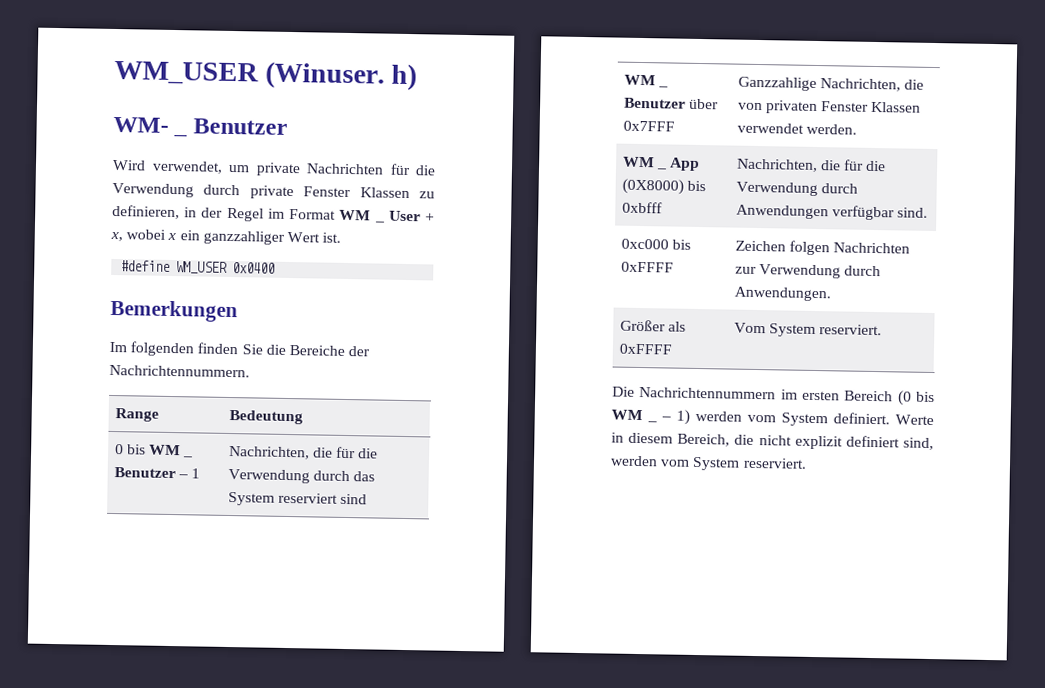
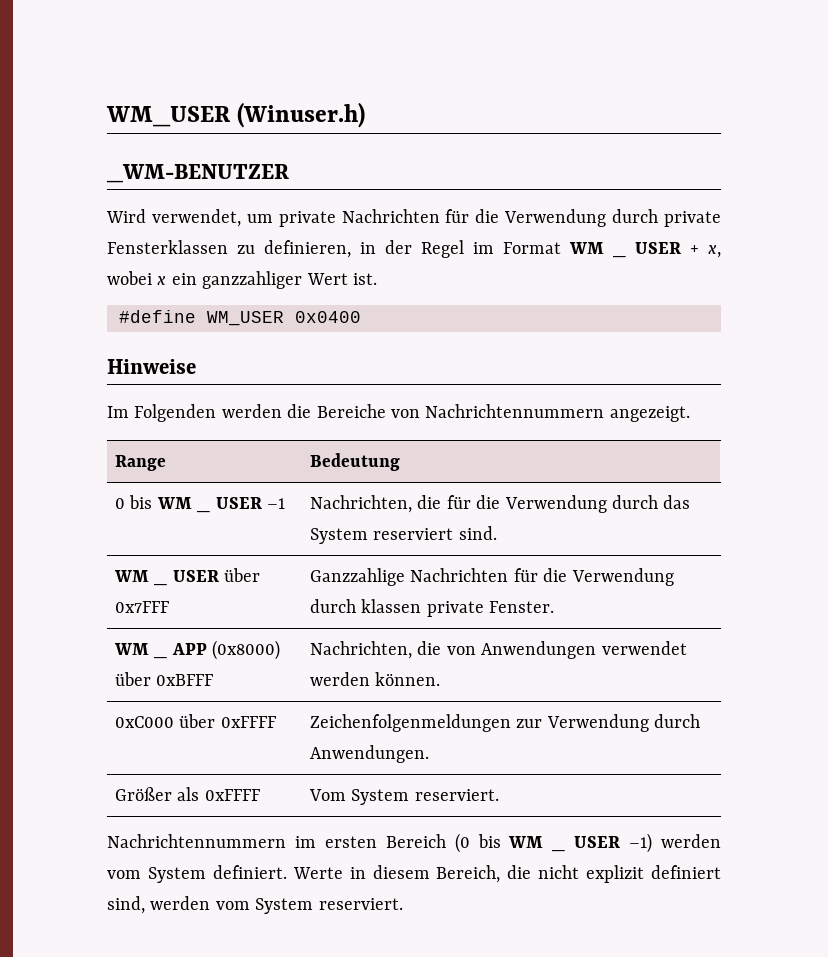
[114,60,418,91] [113,116,169,133] [173,118,288,138] WM_USER (Winuser. h) // WM- _ Benutzer -> [106,102,366,128] [107,164,289,183] WM_USER (Winuser.h) // _WM-BENUTZER
[303,186,410,199] Fenster Klassen -> [107,240,228,254] Fensterklassen
[388,210,421,222] User -> [635,242,681,254] USER
[110,299,238,323] Bemerkungen -> [107,359,196,374] Hinweise
[130,341,371,357] [109,364,250,378] folgenden finden Sie die Bereiche der Nachrichtennummern. -> [134,404,690,422] Folgenden werden die Bereiche von Nachrichtennummern angezeigt.
[113,467,200,479] Benutzer – 1 -> [215,497,286,509] USER –1
[339,493,367,505] [623,74,668,88] [623,97,686,109] sind // WM _ Benutzer -> [458,526,497,540] [114,570,150,582] [154,582,168,586] [172,570,219,582] sind. // WM _ USER
[819,78,924,92] [737,100,922,115] [736,122,857,135] [622,156,700,171] [621,178,706,195] [621,201,663,214] [735,158,887,173] [735,181,858,197] [735,204,928,221] [620,238,691,250] [620,261,674,273] [734,240,910,256] Nachrichten, die von privaten Fenster Klassen verwendet werden. // WM _ App (0X8000) bis 0xbfff | Nachrichten, die für die Verwendung durch Anwendungen verfügbar sind. // 0xc000 bis 0xFFFF | Zeichen folgen Nachrichten -> [410,568,674,586] [310,599,555,617] [114,643,150,655] [154,655,168,659] [171,640,281,660] [115,672,214,686] [310,641,687,659] [310,672,441,686] [115,714,276,728] [310,714,512,732] Nachrichten für die Verwendung durch klassen private Fenster. // WM _ APP (0x8000) über 0xBFFF | Nachrichten, die von Anwendungen verwendet werden können. // 0xC000 über 0xFFFF | Zeichenfolgenmeldungen
[612,386,635,397] Die -> (499, 795) none
[661,409,690,425] – 1) -> [574,833,653,853] USER –1)

